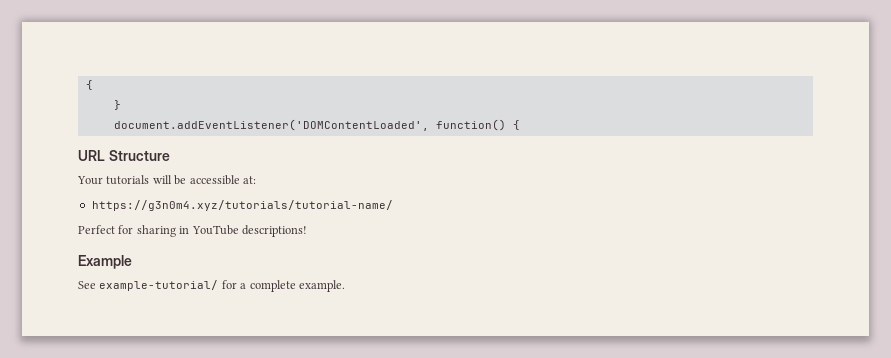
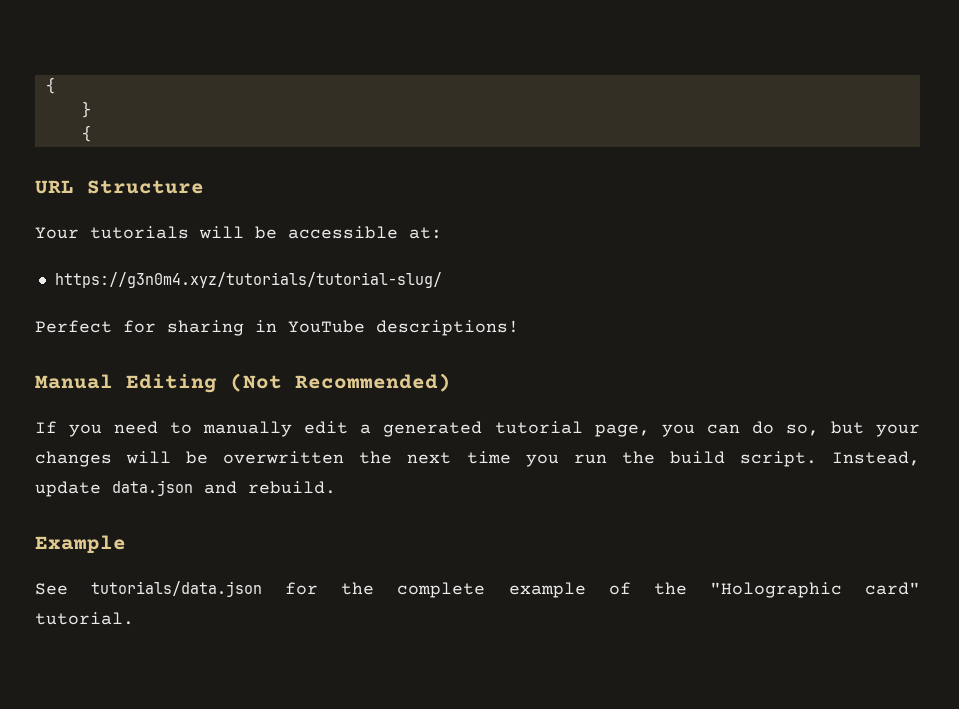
[113,119,506,131] document.addEventListener('DOMContentLoaded', function() -> (91, 109) none
[91,200,393,211] https://g3n0m4.xyz/tutorials/tutorial-name/ -> [54,272,442,288] https://g3n0m4.xyz/tutorials/tutorial-slug/
[78,255,132,269] [78,280,345,292] Example // See example-tutorial/ for a complete example. -> [35,373,451,393] [35,421,921,437] [35,451,921,467] [35,480,336,497] [35,535,126,553] [35,581,920,598] [35,612,134,625] Manual Editing (Not Recommended) // If you need to manually edit a generated tutorial page, you can do so, but your changes will be overwritten the next time you run the build script. Instead, update data.json and rebuild. // Example // See tutorials/data.json for the complete example of the "Holographic card" tutorial.

